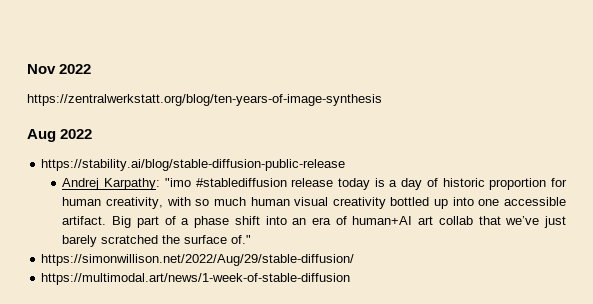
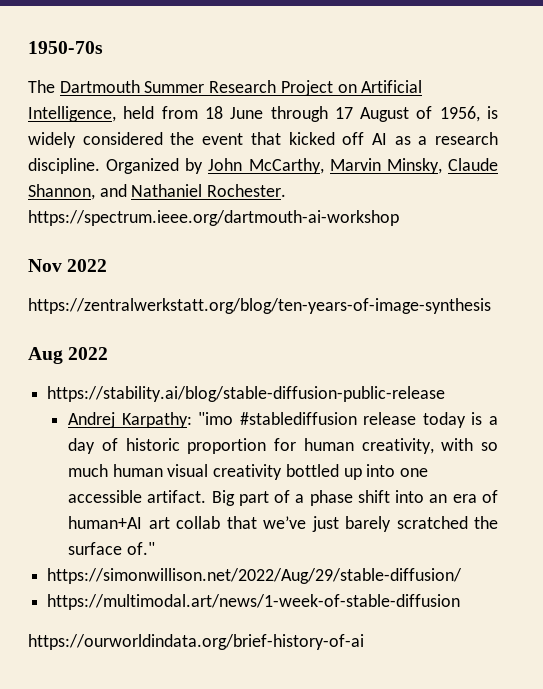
(27, 69) none -> [28,41,103,54] [28,80,423,96] [28,106,499,122] [28,132,498,148] [28,158,499,174] [28,184,287,200] [28,210,399,226] 1950-70s // The Dartmouth Summer Research Project on Artificial Intelligence, held from 18 June through 17 August of 1956, is widely considered the event that kicked off AI as a research discipline. Organized by John McCarthy, Marvin Minsky, Claude Shannon, and Nathaniel Rochester. https://spectrum.ieee.org/dartmouth-ai-workshop //
(351, 279) none -> [28,634,364,650] // https://ourworldindata.org/brief-history-of-ai

